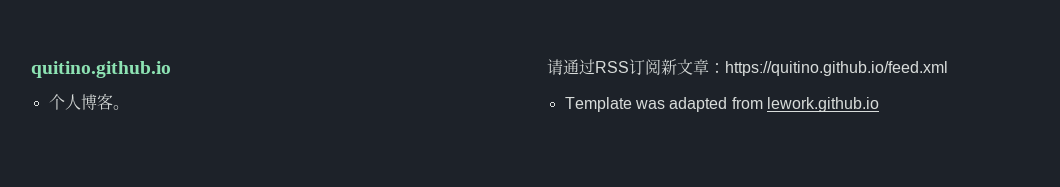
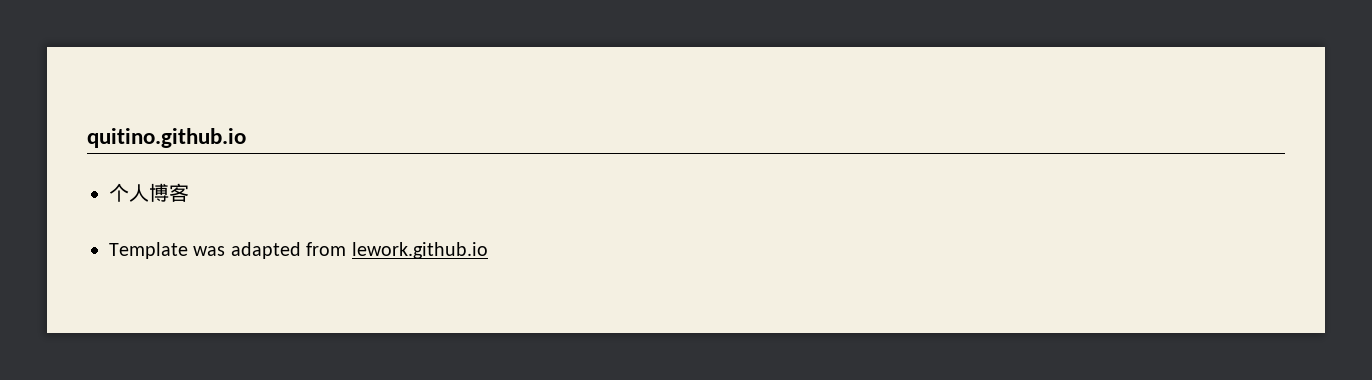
[112,105,129,110] [547,59,948,76] 。 // 请通过RSS订阅新文章：https://quitino.github.io/feed.xml -> (189, 192) none

